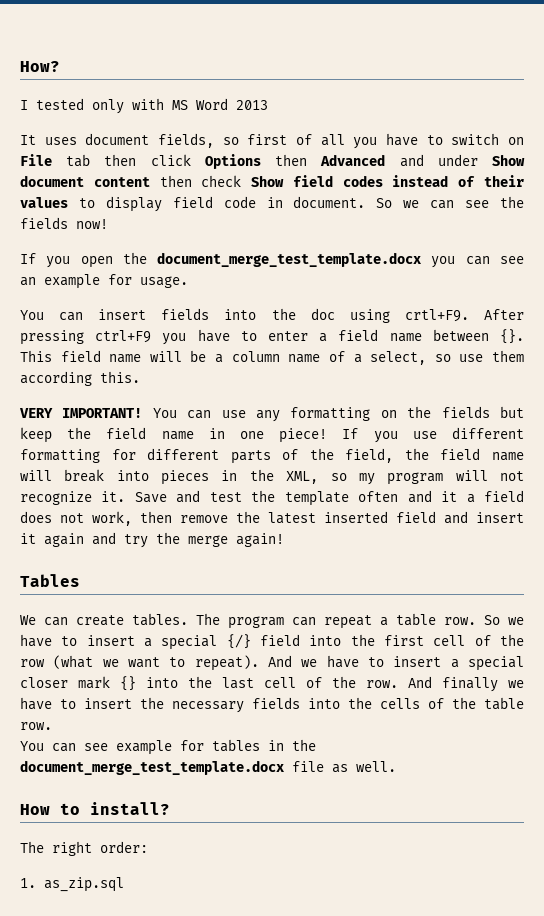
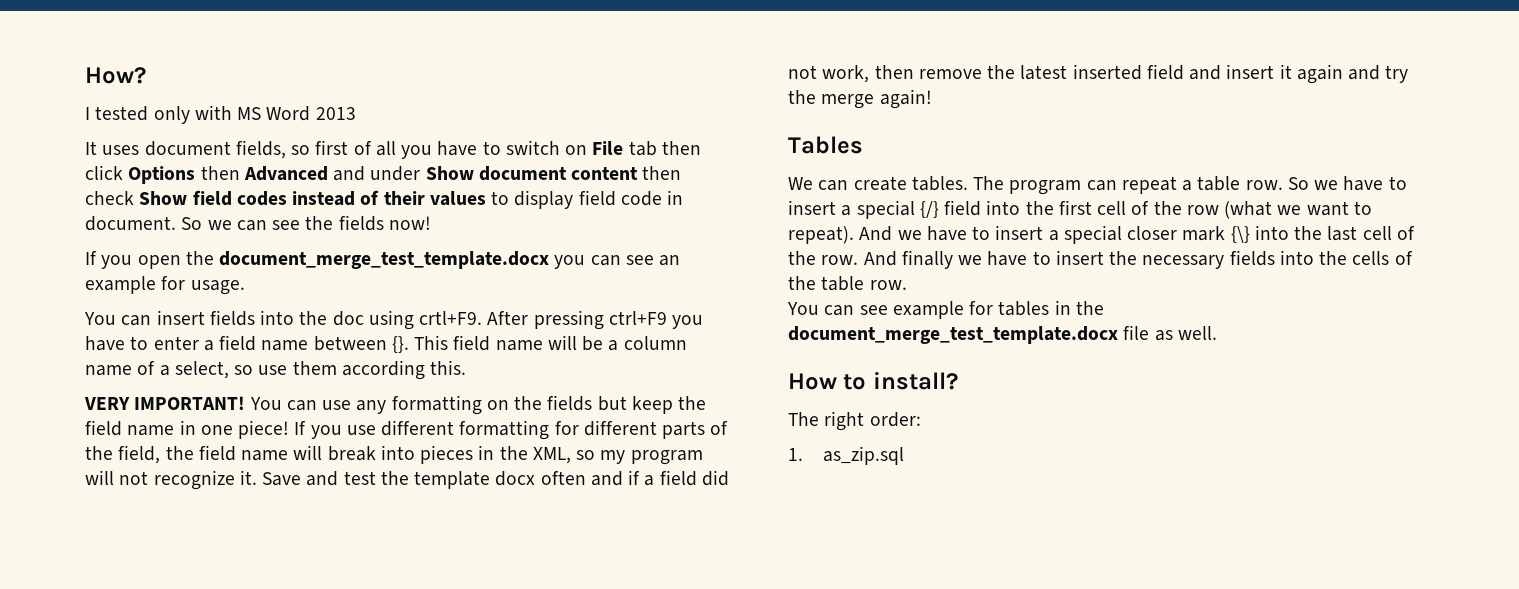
(349, 498) none -> [495,471,536,486] docx
[441,490,524,503] [20,511,52,523] it a field does -> [628,470,729,486] if a field did
[120,676,136,691] {} -> [1230,226,1250,243] {\}

